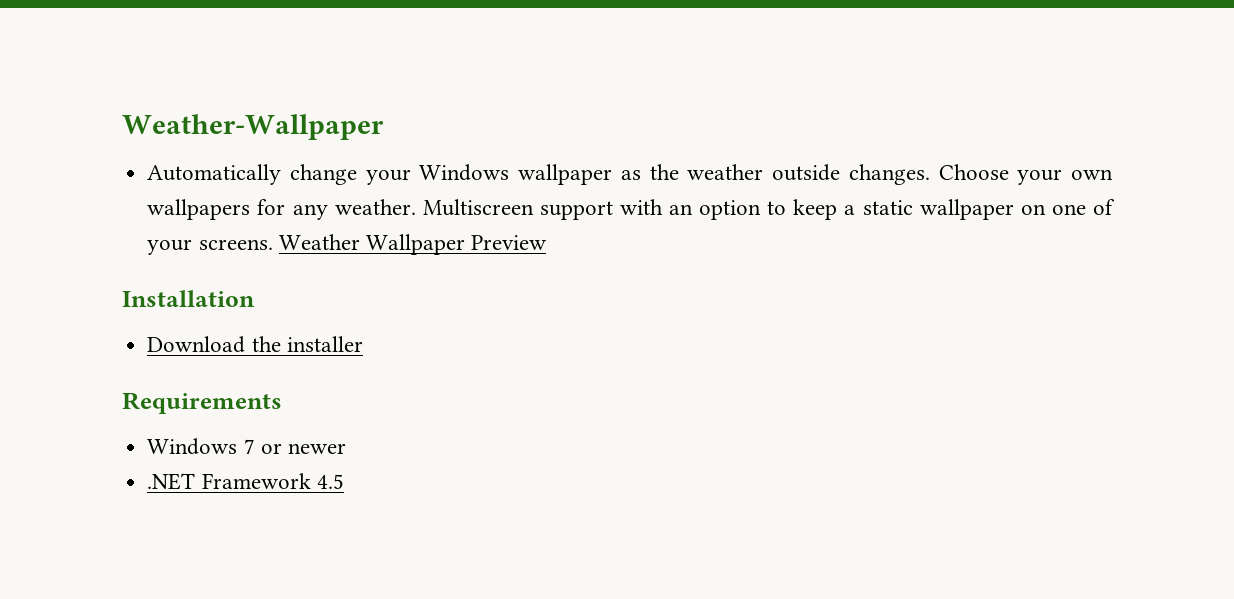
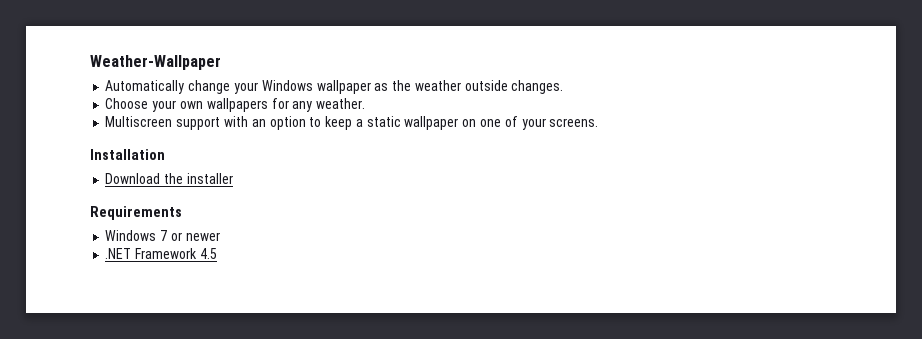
(930, 174) none -> (564, 87) //
(416, 207) none -> (366, 103) //
[278,234,548,255] Weather Wallpaper Preview -> (599, 122) none

